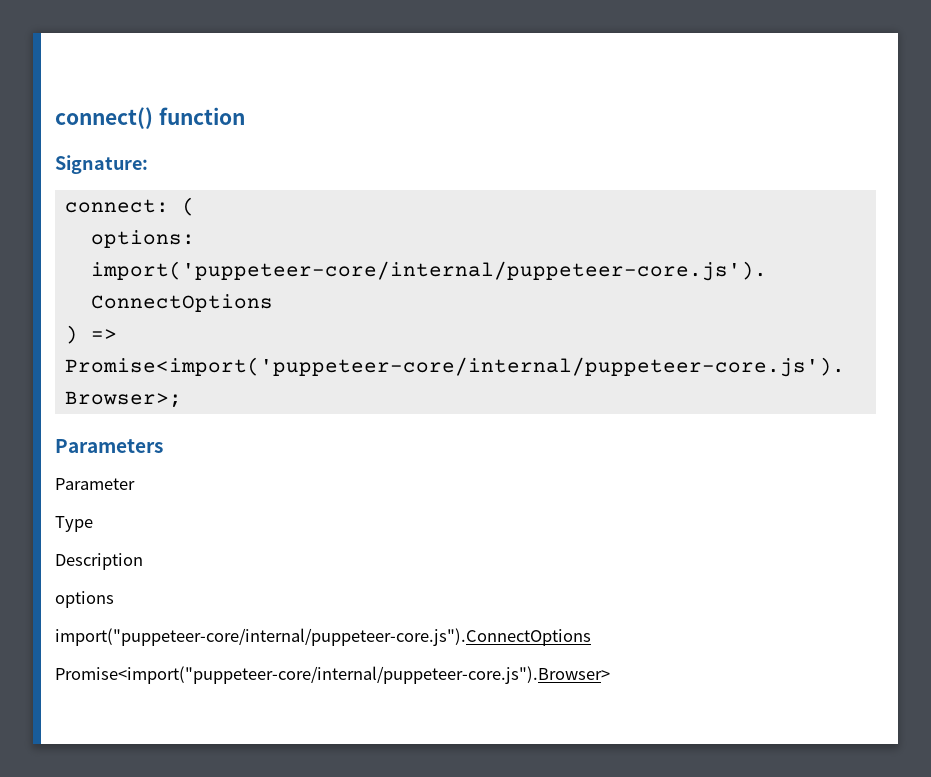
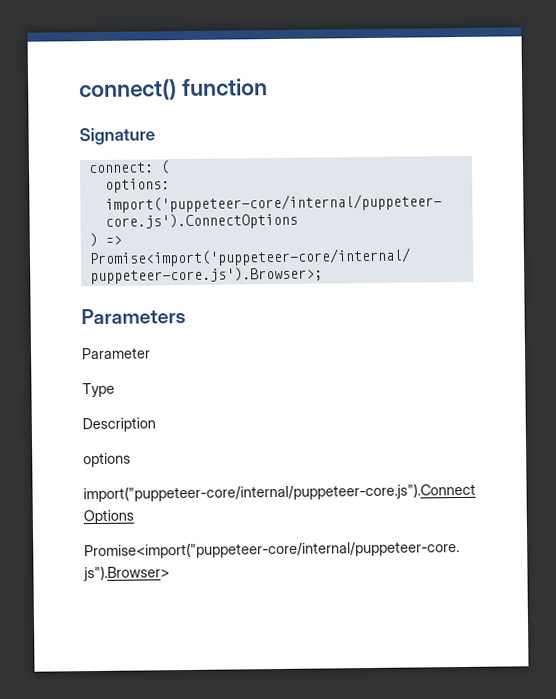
[55,155,148,174] Signature: -> [79,127,155,146] Signature

